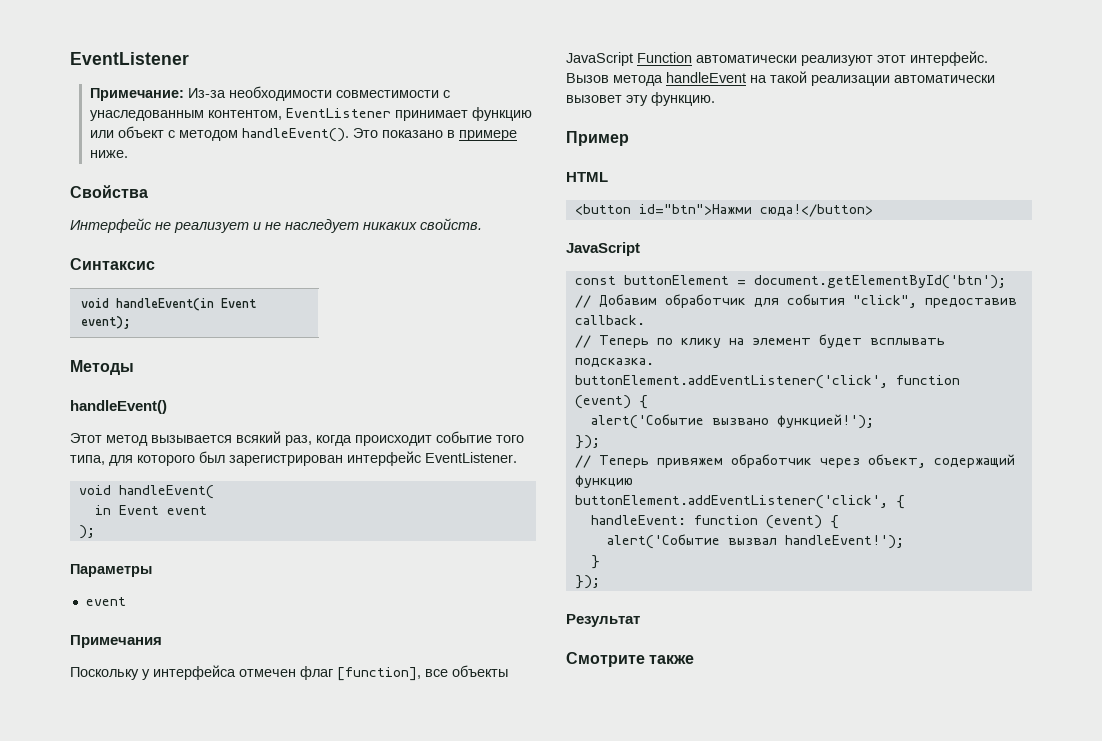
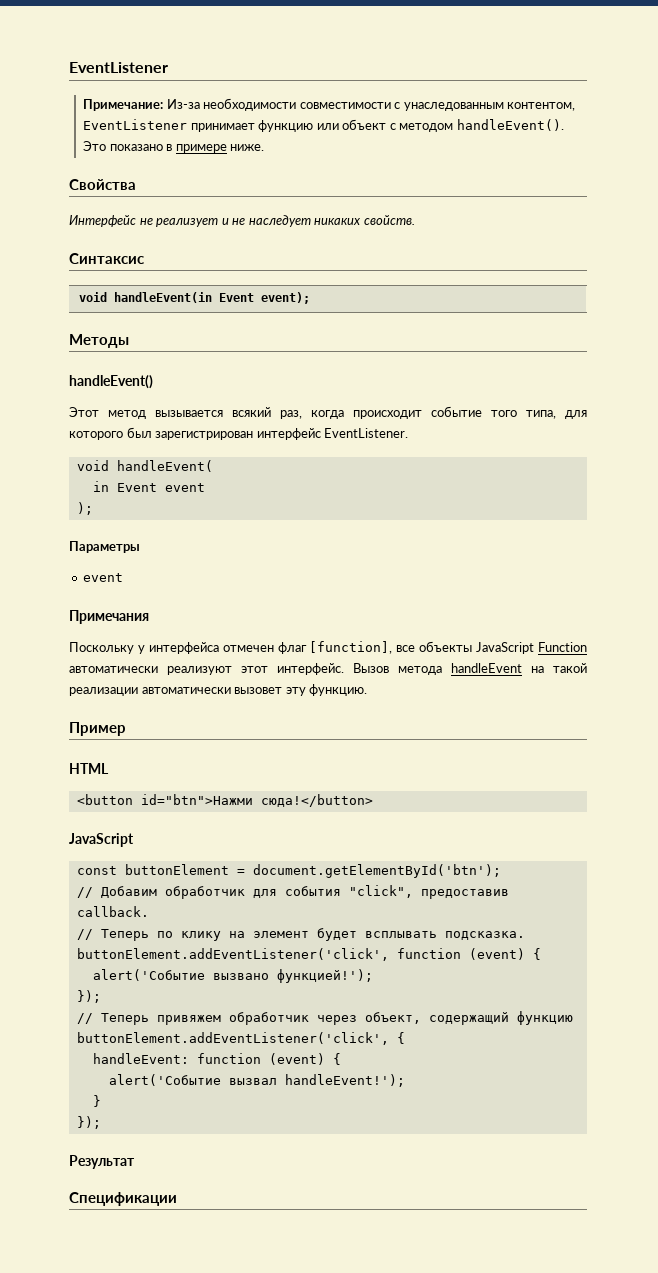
[566,652,695,667] Смотрите также -> [69,1192,177,1206] Спецификации

